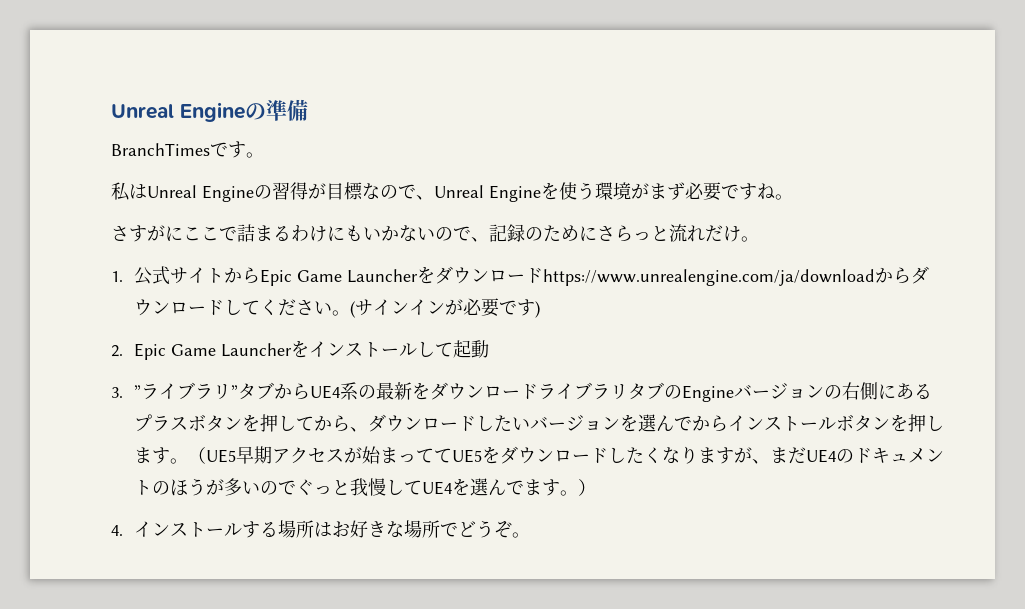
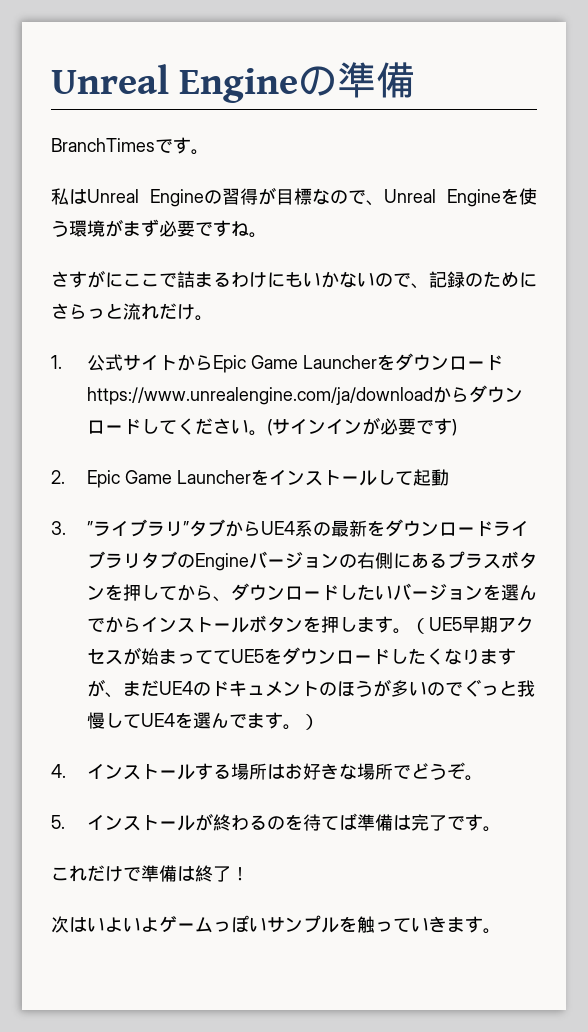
(531, 535) none -> [51,813,501,832] [51,865,249,882] [51,915,501,934] // 5.インストールが終わるのを待てば準備は完了です。 // これだけで準備は終了！ // 次はいよいよゲームっぽいサンプルを触っていきます。

